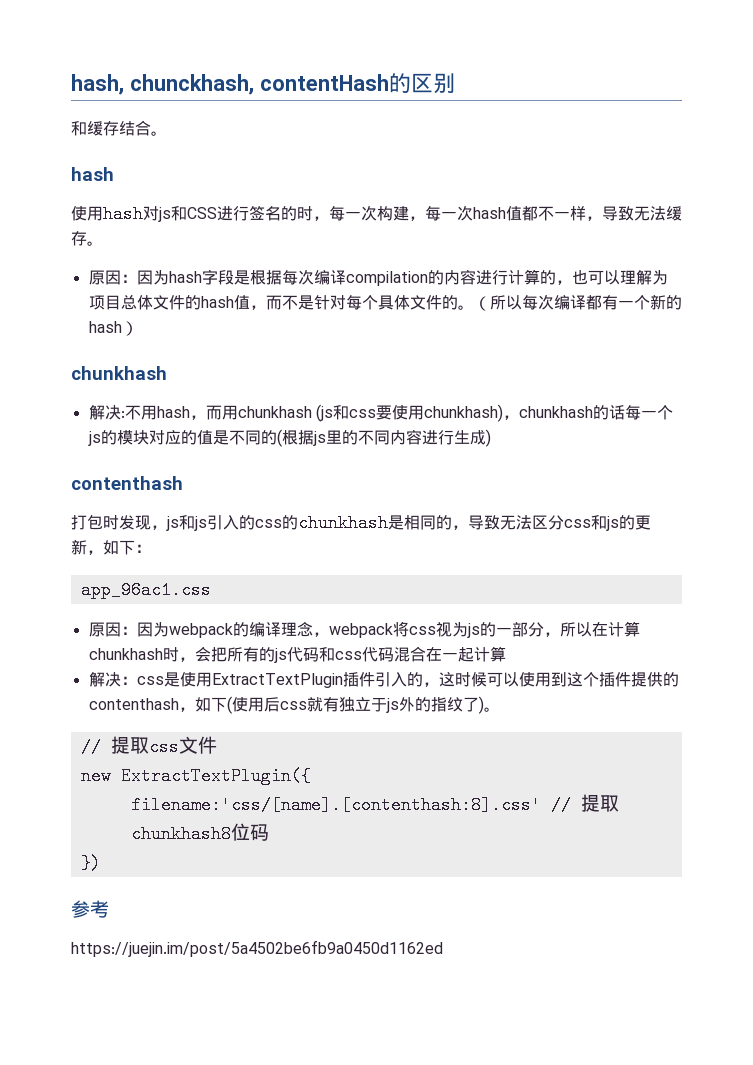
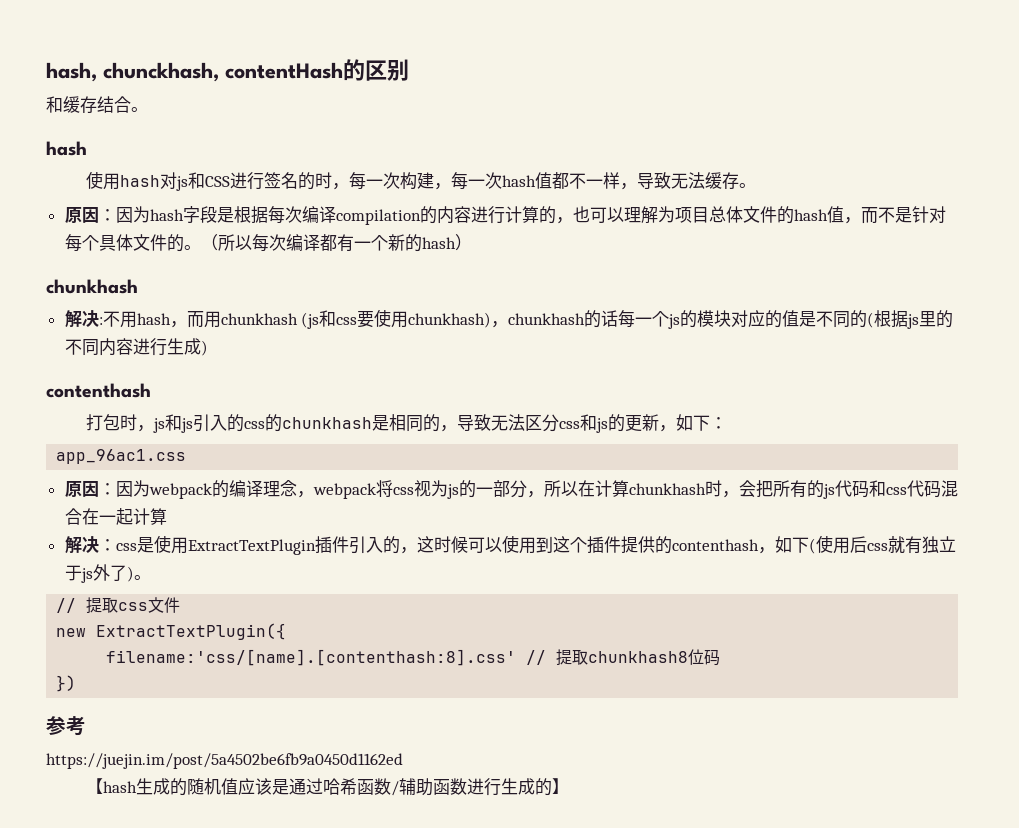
[119,515,151,530] 发现 -> (137, 422) none
[414,697,463,712] 的指纹 -> (110, 572) none
(443, 948) none -> [85,778,569,796] // 【hash生成的随机值应该是通过哈希函数/辅助函数进行生成的】

